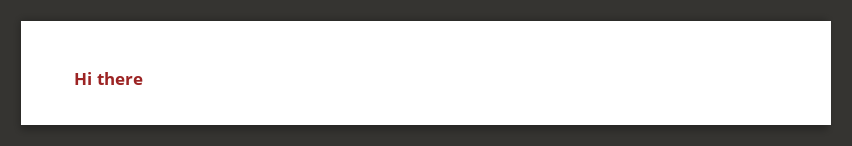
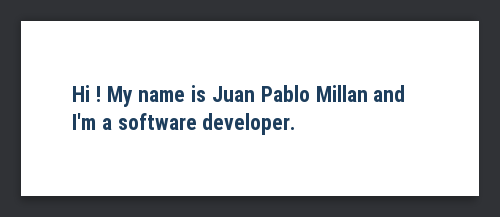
[96,72,143,85] there -> [95,85,406,107] [72,113,296,135] ! My name is Juan Pablo Millan and I'm a software developer.

